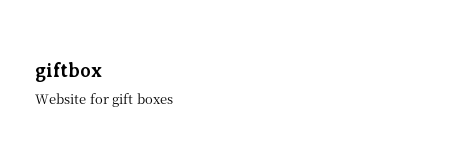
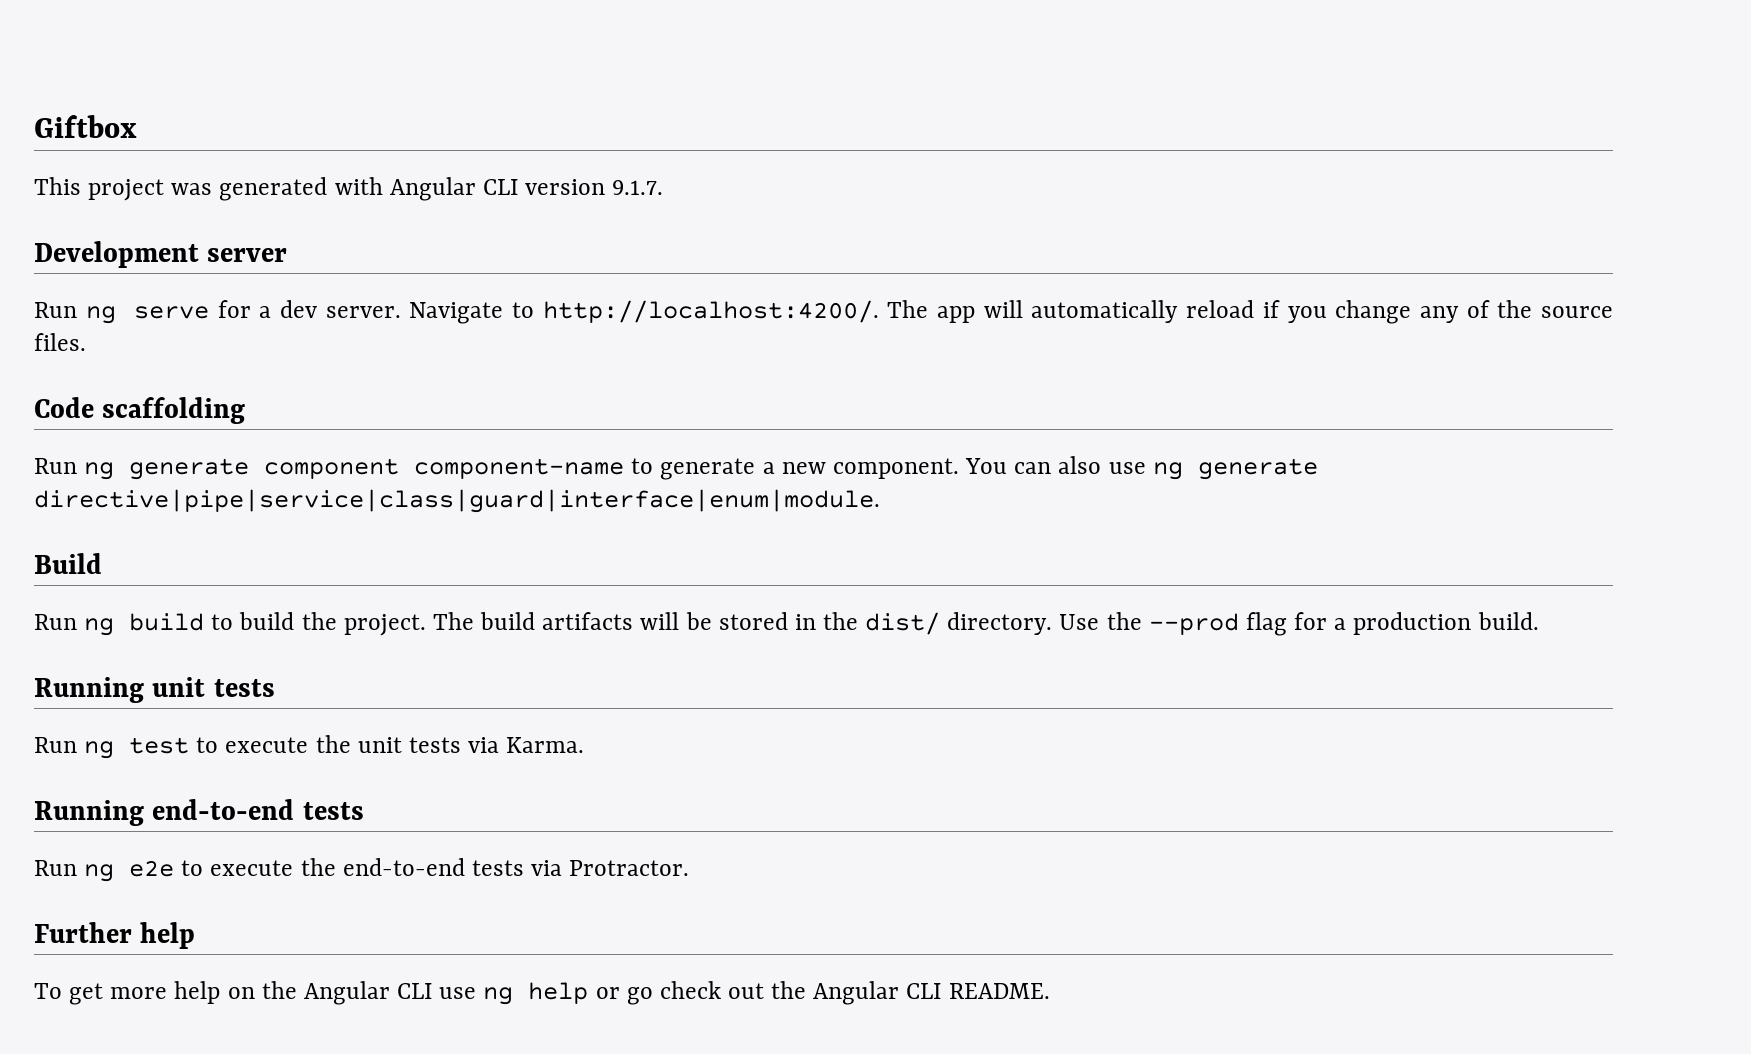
[35,62,102,82] [35,93,173,107] giftbox // Website for gift boxes -> [34,115,137,138] [34,177,664,201] [34,241,288,268] [34,300,1614,324] [34,333,86,351] [34,397,246,424] [34,456,1318,480] [34,489,880,513] [34,553,102,574] [34,612,1539,636] [34,677,275,703] [34,735,585,759] [34,799,364,826] [34,858,690,882] [34,922,196,949] [34,981,1050,1005] Giftbox // This project was generated with Angular CLI version 9.1.7. // Development server // Run ng serve for a dev server. Navigate to http://localhost:4200/. The app will automatically reload if you change any of the source files. // Code scaffolding // Run ng generate component component-name to generate a new component. You can also use ng generate directive|pipe|service|class|guard|interface|enum|module. // Build // Run ng build to build the project. The build artifacts will be stored in the dist/ directory. Use the --prod flag for a production build. // Running unit tests // Run ng test to execute the unit tests via Karma. // Running end-to-end tests // Run ng e2e to execute the end-to-end tests via Protractor. // Further help // To get more help on the Angular CLI use ng help or go check out the Angular CLI README.

